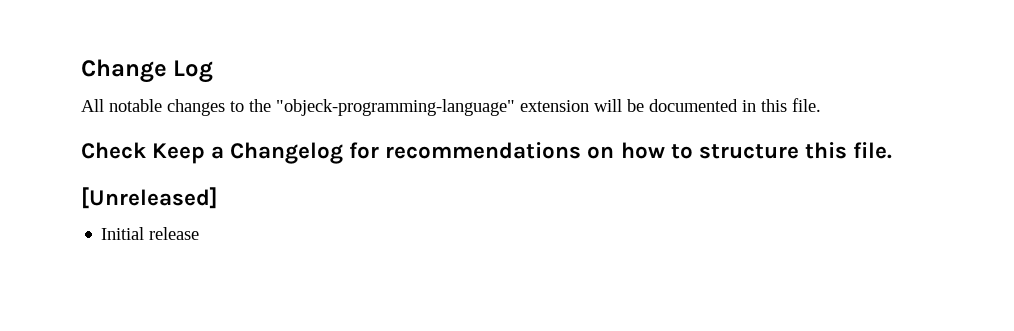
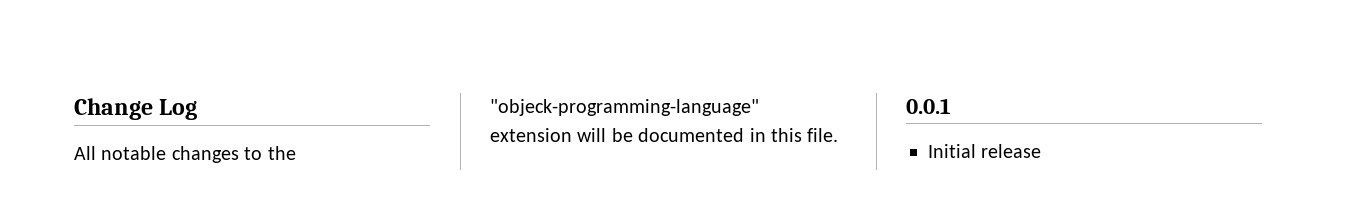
[81,142,892,164] [81,187,218,209] Check Keep a Changelog for recommendations on how to structure this file. // [Unreleased] -> [906,98,951,114] 0.0.1

